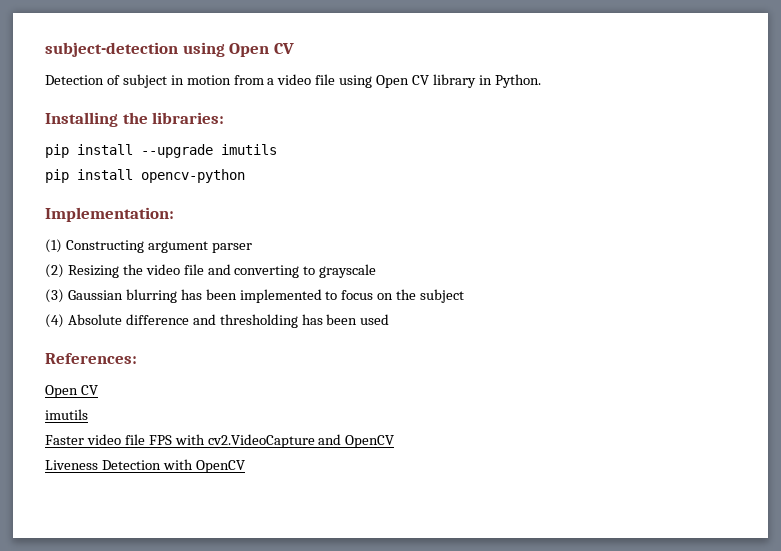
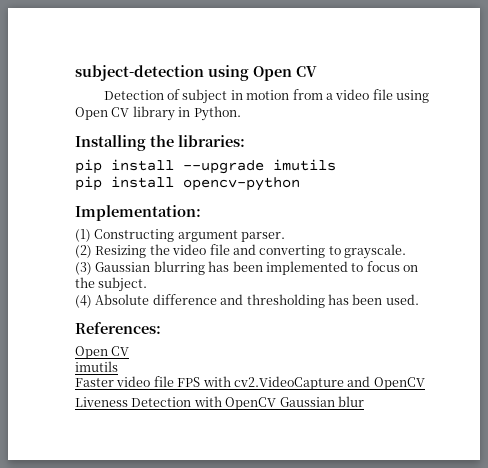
[211,243,252,253] parser -> [241,232,286,242] parser.
[319,264,377,278] grayscale -> [344,244,406,259] grayscale.
[420,289,465,303] subject -> [98,277,148,292] subject.
[360,314,390,325] used -> [385,294,419,305] used.
(245, 466) none -> [279,396,364,407] Gaussian blur

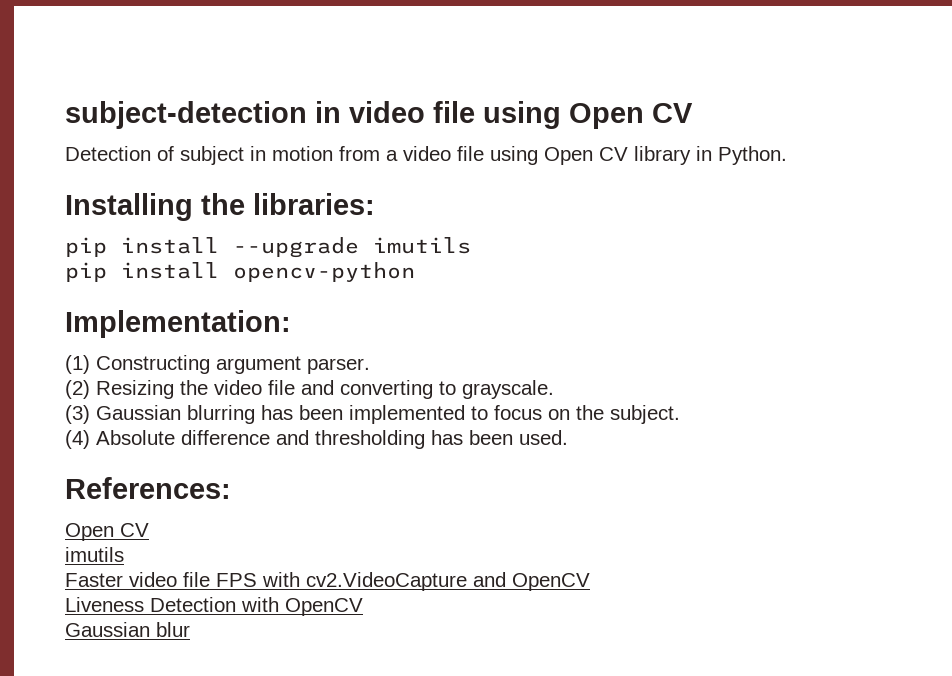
(204, 73) none -> [315,101,475,123] in video file
(277, 403) none -> (363, 607) //

